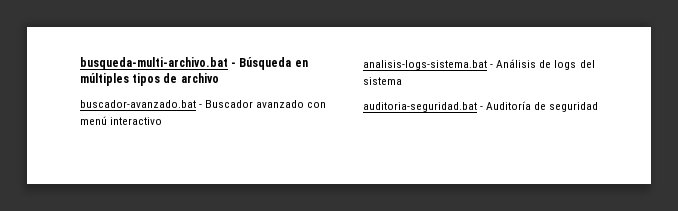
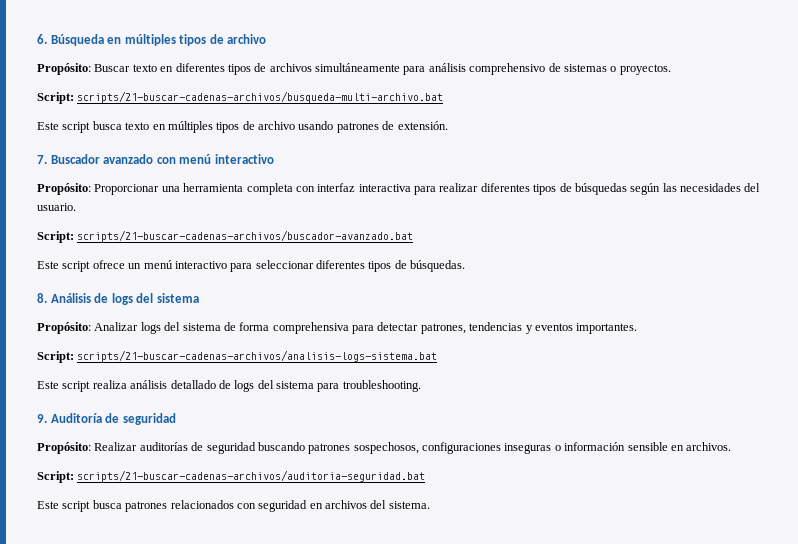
[80,57,237,70] busqueda-multi-archivo.bat - -> [37,34,47,44] 6.
[80,100,203,108] buscador-avanzado.bat - -> [37,63,671,75] [37,91,444,104] [37,121,448,133] [37,155,47,164] Propósito: Buscar texto en diferentes tipos de archivos simultáneamente para análisis comprehensivo de sistemas o proyectos. // Script: scripts/21-buscar-cadenas-archivos/busqueda-multi-archivo.bat // Este script busca texto en múltiples tipos de archivo usando patrones de extensión. // 7.
[363,60,494,70] analisis-logs-sistema.bat - -> [37,183,761,195] [37,203,76,211] [37,230,414,243] [37,260,466,272] [37,293,47,303] Propósito: Proporcionar una herramienta completa con interfaz interactiva para realizar diferentes tipos de búsquedas según las necesidades del usuario. // Script: scripts/21-buscar-cadenas-archivos/buscador-avanzado.bat // Este script ofrece un menú interactivo para seleccionar diferentes tipos de búsquedas. // 8.
[363,101,599,112] auditoria-seguridad.bat - Auditoría de seguridad -> [37,322,638,334] [37,350,438,363] [37,380,421,392] [37,413,176,425] [37,442,732,454] [37,470,426,483] [37,500,430,512] Propósito: Analizar logs del sistema de forma comprehensiva para detectar patrones, tendencias y eventos importantes. // Script: scripts/21-buscar-cadenas-archivos/analisis-logs-sistema.bat // Este script realiza análisis detallado de logs del sistema para troubleshooting. // 9. Auditoría de seguridad // Propósito: Realizar auditorías de seguridad buscando patrones sospechosos, configuraciones inseguras o información sensible en archivos. // Script: scripts/21-buscar-cadenas-archivos/auditoria-seguridad.bat // Este script busca patrones relacionados con seguridad en archivos del sistema.

